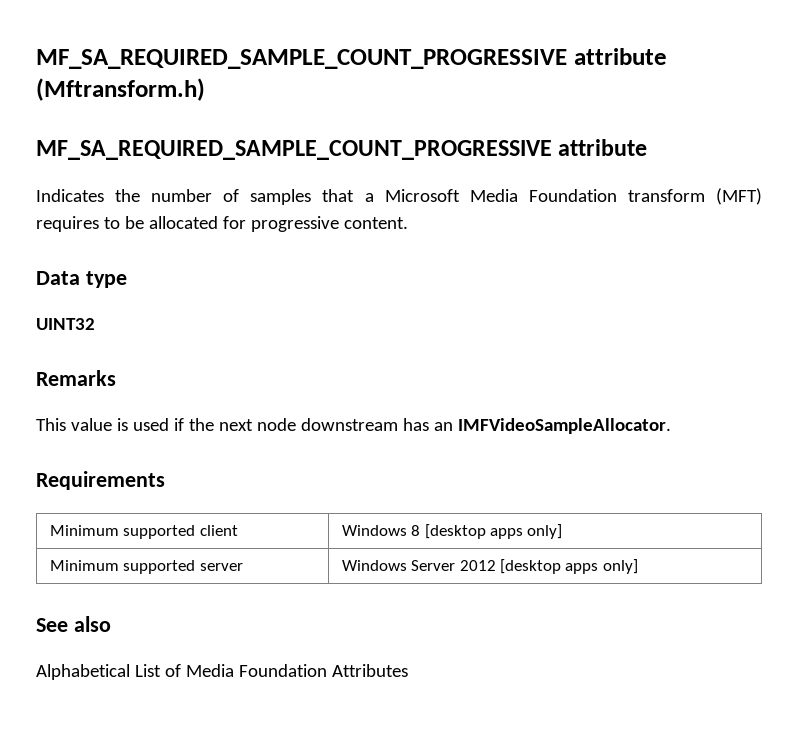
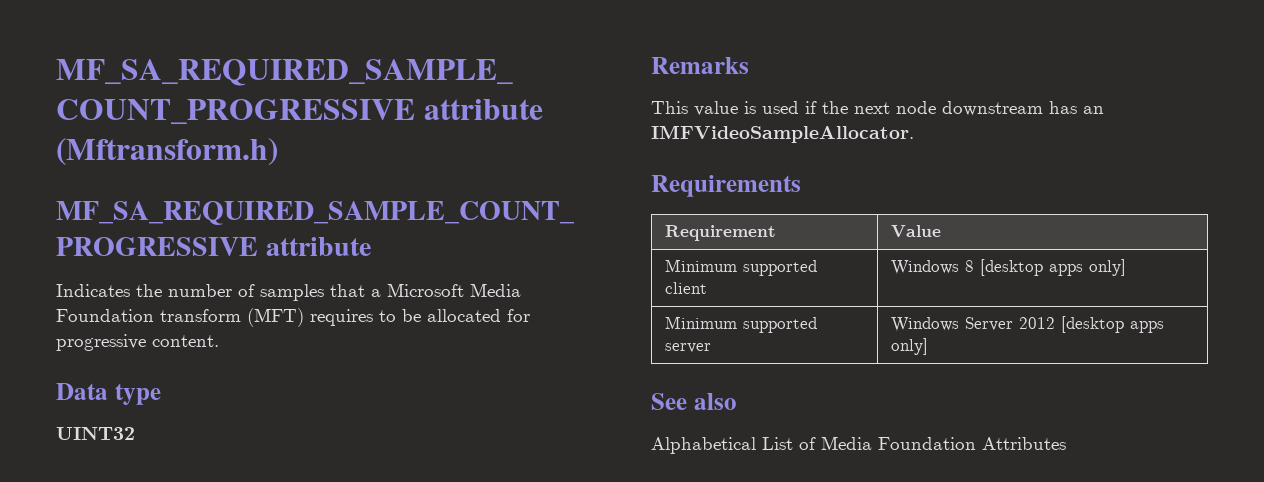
(165, 480) none -> [665,225,777,241] [891,225,942,237] // Requirement | Value

